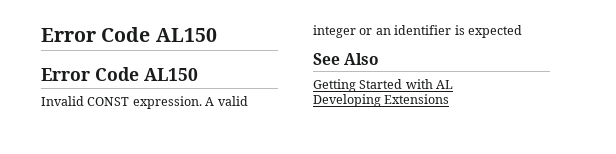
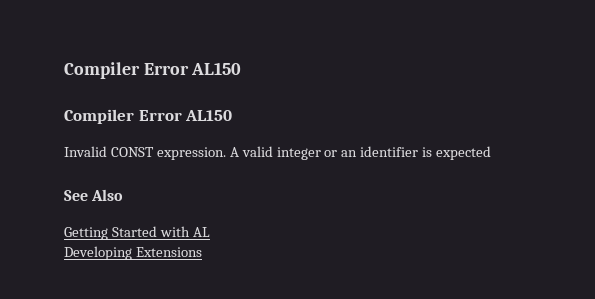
[41,27,217,42] [41,67,139,81] Error Code AL150 // Error Code -> [64,62,242,79] [64,109,182,124] Compiler Error AL150 // Compiler Error

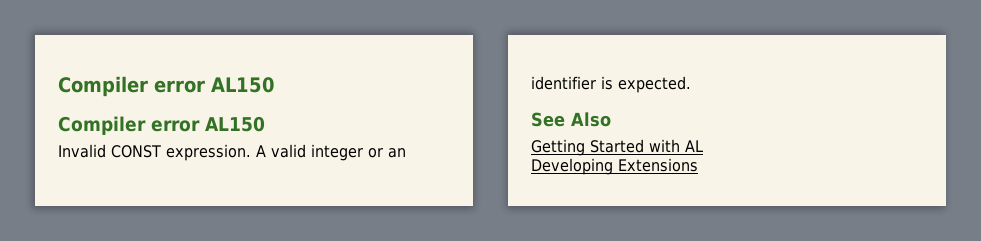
[64,62,189,79] Compiler Error -> [58,76,205,97] Compiler error
[138,110,182,121] Error -> [151,120,200,132] error
[436,146,492,160] expected -> [618,76,691,93] expected.

